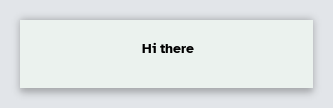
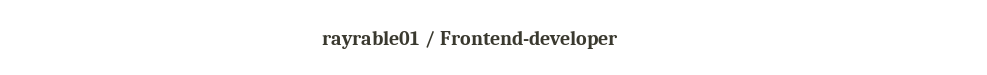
[142,42,194,53] Hi there -> [322,30,618,49] rayrable01 / Frontend-developer

